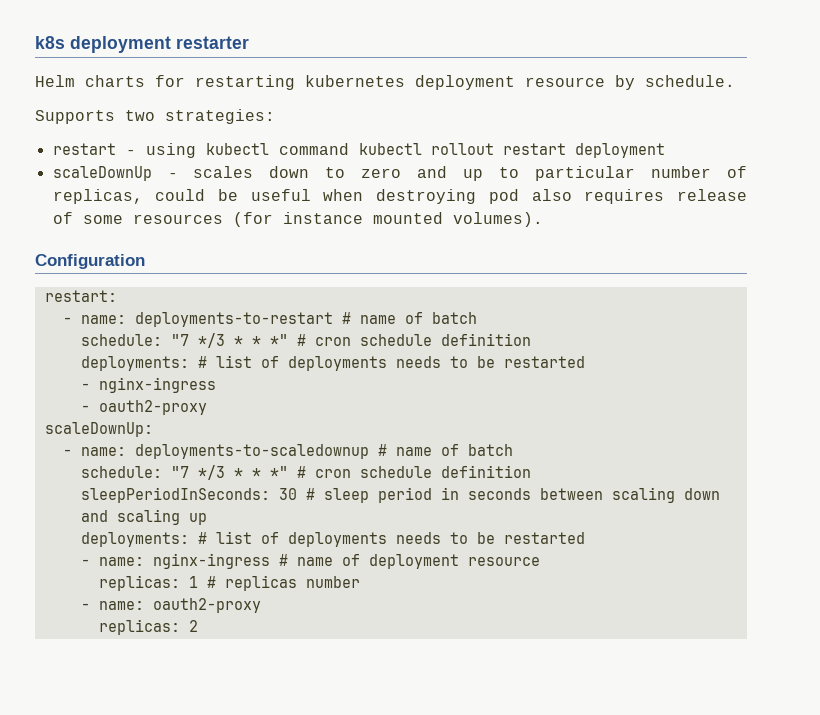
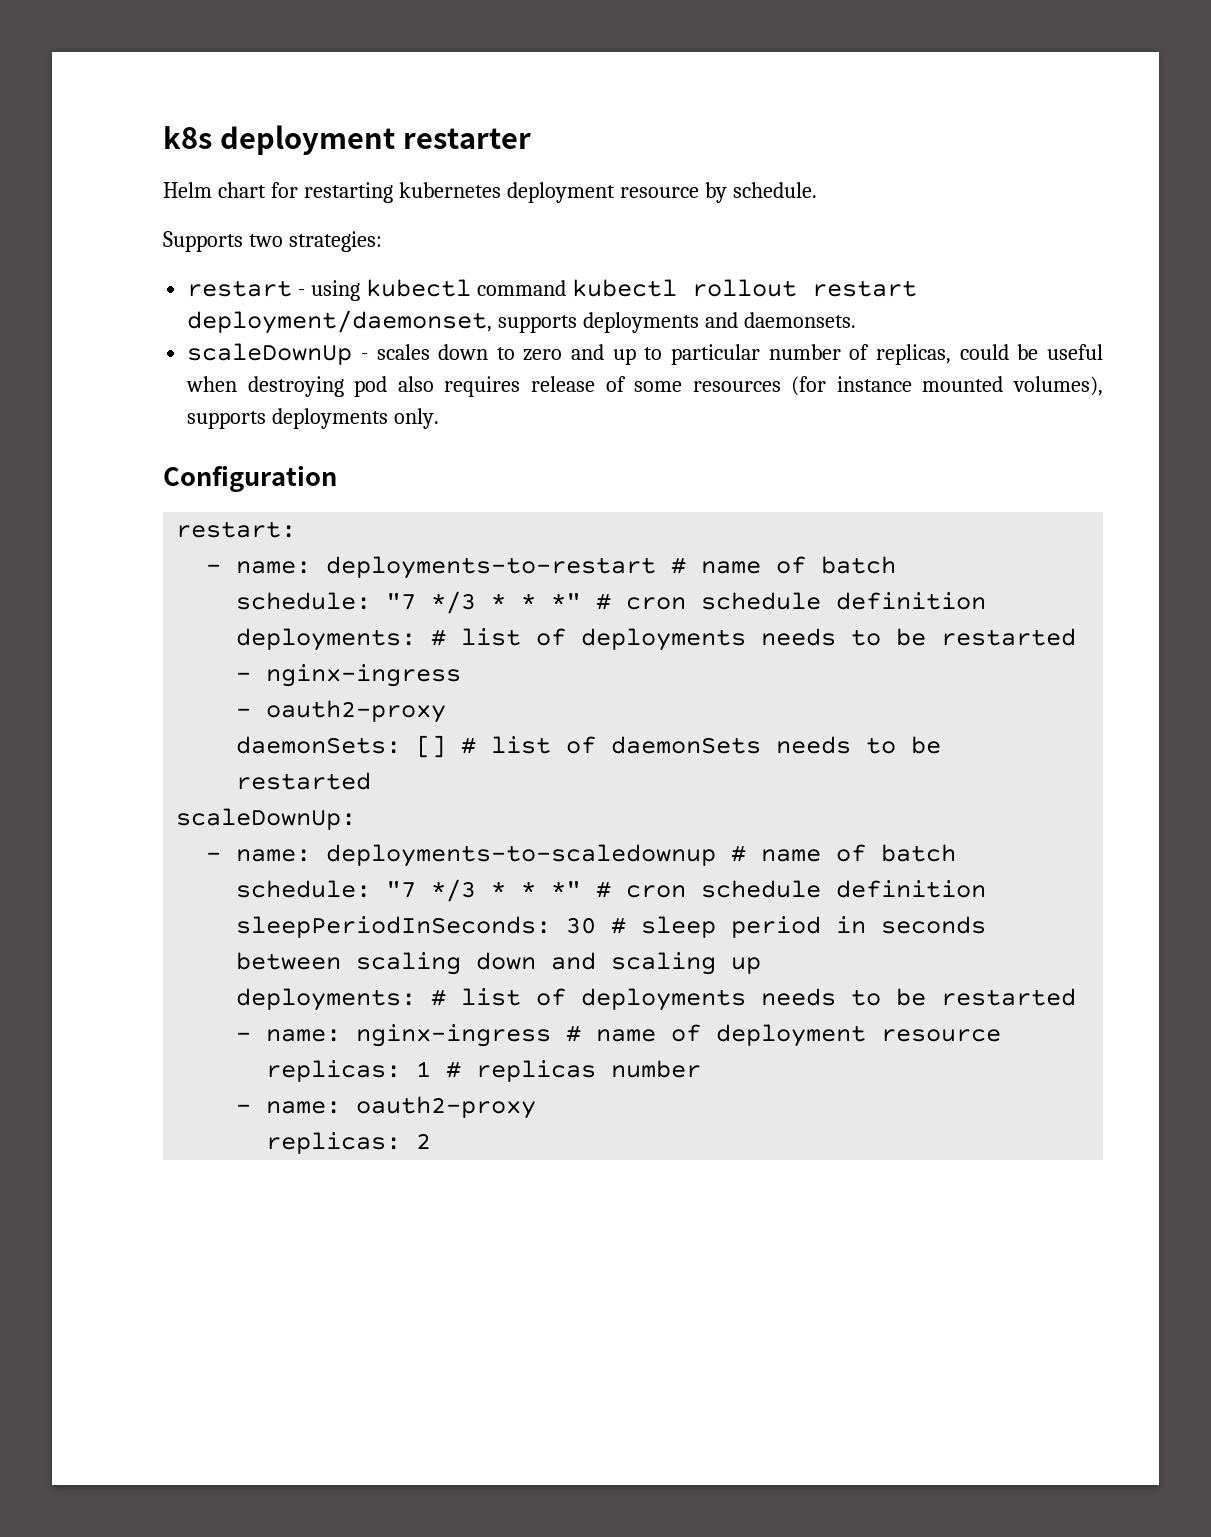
[85,75,145,87] charts -> [217,182,266,198] chart
[574,143,665,158] deployment -> [187,310,856,334] deployment/daemonset, supports deployments and daemonsets.
[452,212,543,227] volumes). -> [1013,376,1104,396] [187,408,440,429] volumes), supports deployments only.
(207, 407) none -> [236,735,942,758] [236,772,372,790] // daemonSets: [] # list of daemonSets needs to be restarted

